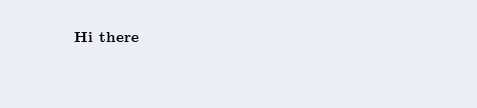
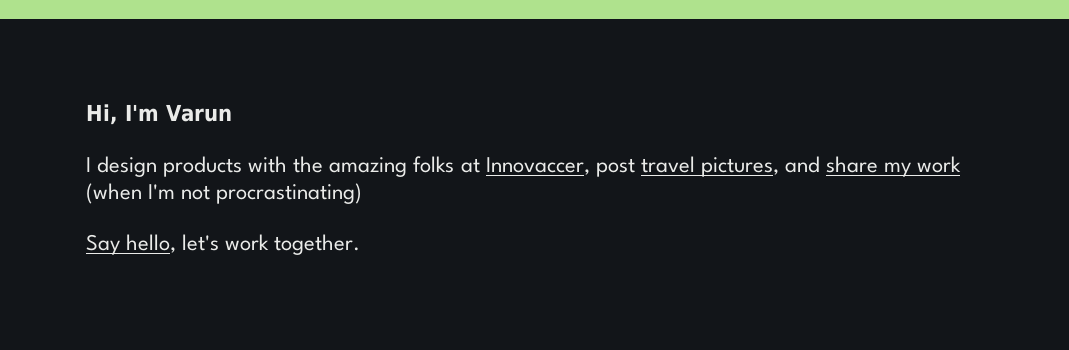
[74,32,139,42] Hi there -> [86,104,232,125] [86,156,962,177] [86,183,363,204] [86,234,361,255] Hi, I'm Varun // I design products with the amazing folks at Innovaccer, post travel pictures, and share my work (when I'm not procrastinating) // Say hello, let's work together.

